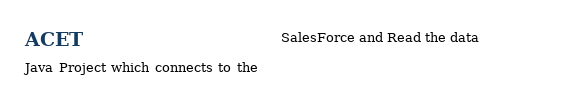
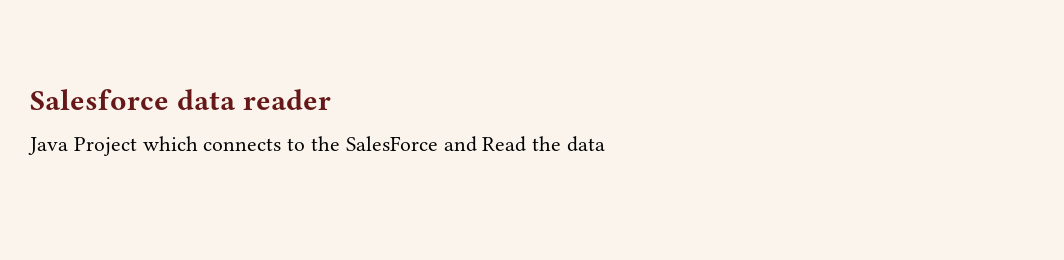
[24,32,83,46] ACET -> [30,89,332,110] Salesforce data reader

